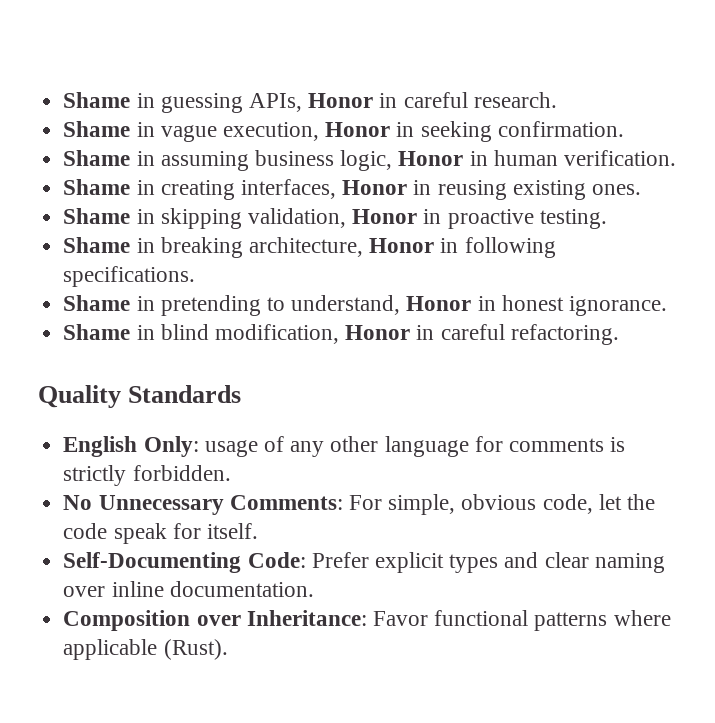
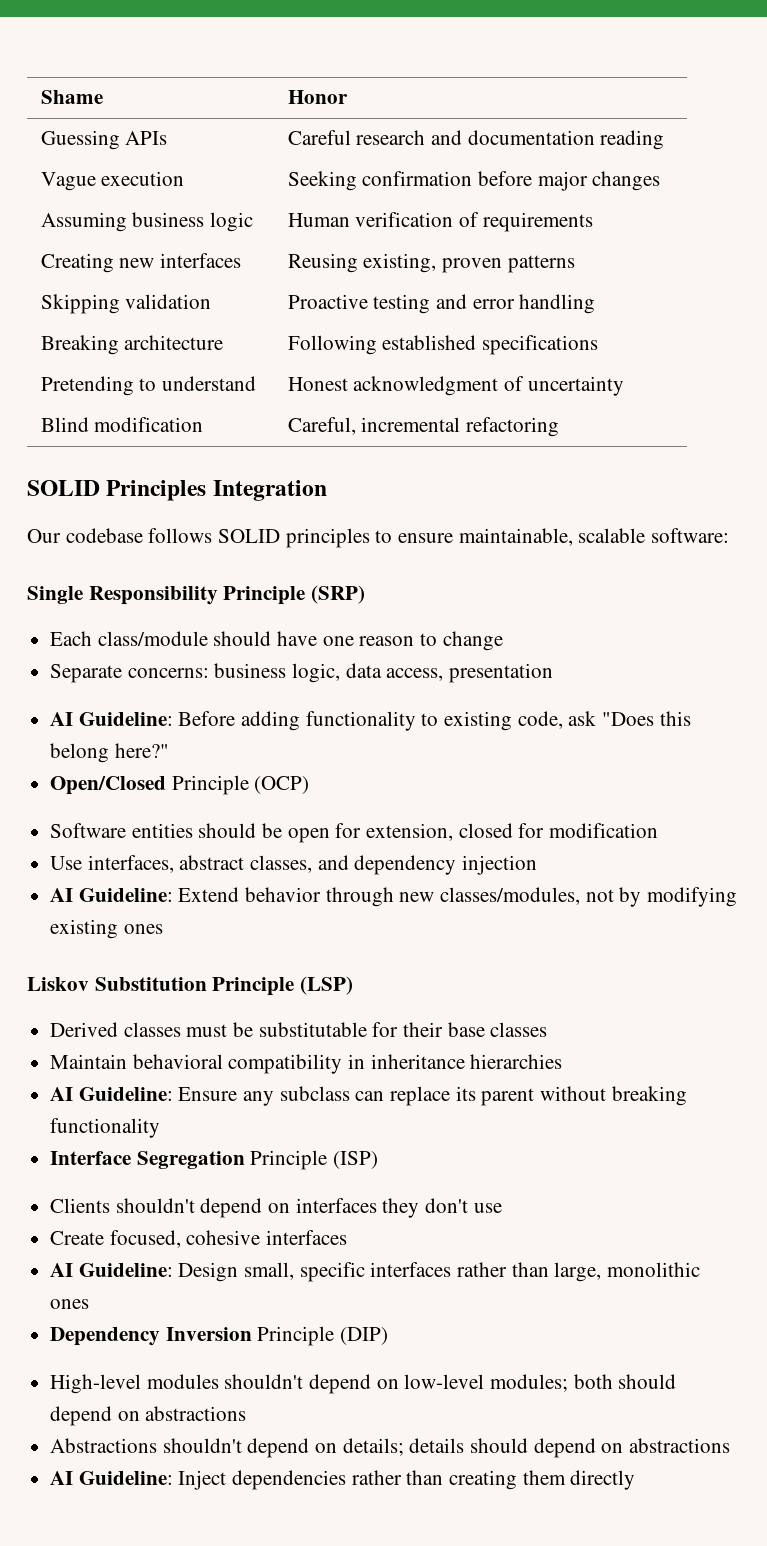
[63,92,557,113] [63,121,624,142] [63,150,676,171] [63,179,641,200] [63,208,607,229] [63,237,556,258] [63,266,196,287] [63,295,667,316] [63,324,619,345] [38,385,242,408] [63,436,626,457] [63,465,231,486] [63,494,655,515] [63,523,258,544] [63,552,665,573] [63,581,314,597] [63,610,671,631] [63,639,228,660] Shame in guessing APIs, Honor in careful research. // Shame in vague execution, Honor in seeking confirmation. // Shame in assuming business logic, Honor in human verification. // Shame in creating interfaces, Honor in reusing existing ones. // Shame in skipping validation, Honor in proactive testing. // Shame in breaking architecture, Honor in following specifications. // Shame in pretending to understand, Honor in honest ignorance. // Shame in blind modification, Honor in careful refactoring. // Quality Standards // English Only: usage of any other language for comments is strictly forbidden. // No Unnecessary Comments: For simple, obvious code, let the code speak for itself. // Self-Documenting Code: Prefer explicit types and clear naming over inline documentation. // Composition over Inheritance: Favor functional patterns where applicable (Rust). -> [40,90,103,104] [287,90,348,104] [40,130,168,150] [287,130,665,150] [40,171,185,191] [287,171,661,191] [40,212,254,232] [287,212,593,232] [40,253,242,273] [287,253,575,273] [40,294,212,314] [287,294,596,314] [40,335,224,355] [287,335,599,355] [40,376,257,396] [287,376,624,396] [40,417,204,432] [287,417,560,437] [27,480,327,501] [27,528,730,548] [27,585,366,605] [50,631,503,651] [50,663,554,683] [50,711,691,731] [50,743,169,763] [50,775,310,795] [50,823,659,843] [50,855,538,875] [50,887,738,907] [50,919,163,939] [27,976,354,996] [50,1022,548,1037] [50,1054,563,1074] [50,1086,687,1106] [50,1118,161,1138] [50,1150,379,1170] [50,1198,502,1218] [50,1230,348,1248] [50,1262,701,1282] [50,1299,90,1309] [50,1326,389,1346] [50,1374,677,1394] [50,1406,247,1426] [50,1438,731,1458] [50,1470,636,1490] Shame | Honor // Guessing APIs | Careful research and documentation reading // Vague execution | Seeking confirmation before major changes // Assuming business logic | Human verification of requirements // Creating new interfaces | Reusing existing, proven patterns // Skipping validation | Proactive testing and error handling // Breaking architecture | Following established specifications // Pretending to understand | Honest acknowledgment of uncertainty // Blind modification | Careful, incremental refactoring // SOLID Principles Integration // Our codebase follows SOLID principles to ensure maintainable, scalable software: // Single Responsibility Principle (SRP) // Each class/module should have one reason to change // Separate concerns: business logic, data access, presentation // AI Guideline: Before adding functionality to existing code, ask "Does this belong here?" // Open/Closed Principle (OCP) // Software entities should be open for extension, closed for modification // Use interfaces, abstract classes, and dependency injection // AI Guideline: Extend behavior through new classes/modules, not by modifying existing ones // Liskov Substitution Principle (LSP) // Derived classes must be substitutable for their base classes // Maintain behavioral compatibility in inheritance hierarchies // AI Guideline: Ensure any subclass can replace its parent without breaking functionality // Interface Segregation Principle (ISP) // Clients shouldn't depend on interfaces they don't use // Create focused, cohesive interfaces // AI Guideline: Design small, specific interfaces rather than large, monolithic ones // Dependency Inversion Principle (DIP) // High-level modules shouldn't depend on low-level modules; both should depend on abstractions // Abstractions shouldn't depend on details; details should depend on abstractions // AI Guideline: Inject dependencies rather than creating them directly

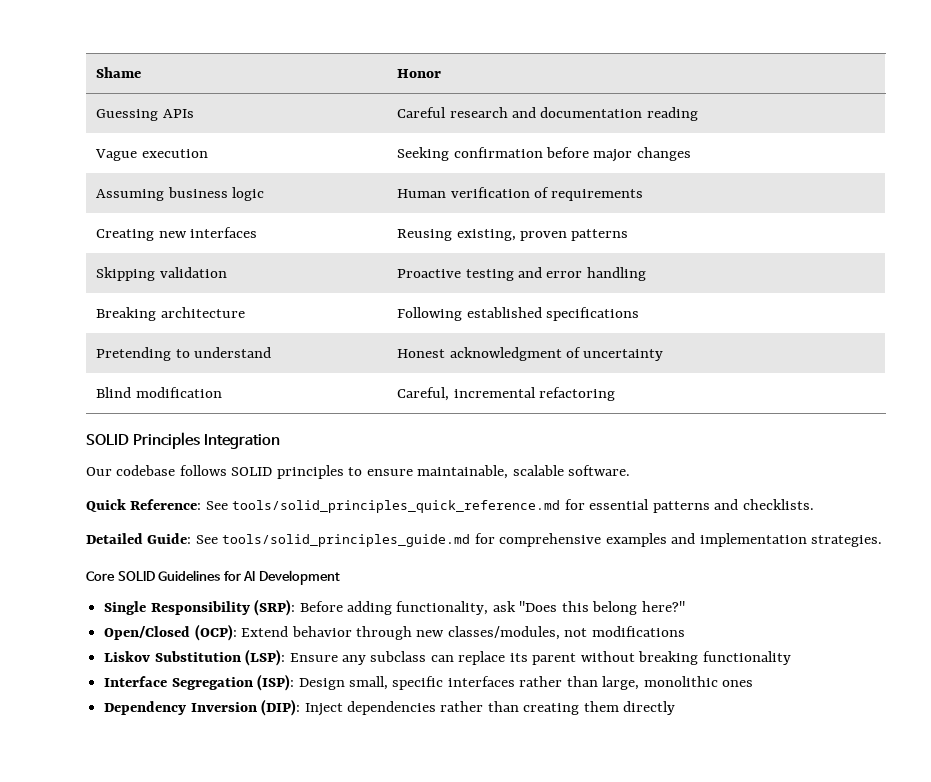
[651,528,730,543] [27,585,366,605] [50,631,503,651] [50,663,554,683] [50,711,563,731] software: // Single Responsibility Principle (SRP) // Each class/module should have one reason to change // Separate concerns: business logic, data access, presentation // AI Guideline: Before adding functionality to existing code, -> [568,465,631,476] [86,499,814,513] [86,533,883,547] [86,570,340,585] [104,599,489,616] software. // Quick Reference: See tools/solid_principles_quick_reference.md for essential patterns and checklists. // Detailed Guide: See tools/solid_principles_guide.md for comprehensive examples and implementation strategies. // Core SOLID Guidelines for AI Development // Single Responsibility (SRP): Before adding functionality,
[171,775,310,795] [50,823,659,843] [50,855,538,875] [50,888,173,902] Principle (OCP) // Software entities should be open for extension, closed for modification // Use interfaces, abstract classes, and dependency injection // AI Guideline: -> [194,624,237,641] (OCP):
[619,887,738,907] [50,919,163,939] [27,976,354,996] [50,1022,548,1037] [50,1054,563,1074] [50,1087,173,1101] by modifying existing ones // Liskov Substitution Principle (LSP) // Derived classes must be substitutable for their base classes // Maintain behavioral compatibility in inheritance hierarchies // AI Guideline: -> [591,626,685,637] [104,649,286,666] modifications // Liskov Substitution (LSP):
[250,1150,379,1170] [50,1198,502,1218] [50,1230,348,1248] [50,1263,173,1277] Principle (ISP) // Clients shouldn't depend on interfaces they don't use // Create focused, cohesive interfaces // AI Guideline: -> [257,674,295,691] (ISP):
[257,1326,389,1346] [50,1374,677,1394] [50,1406,247,1426] [50,1438,731,1458] [50,1471,173,1485] Principle (DIP) // High-level modules shouldn't depend on low-level modules; both should depend on abstractions // Abstractions shouldn't depend on details; details should depend on abstractions // AI Guideline: -> [261,699,301,716] (DIP):

